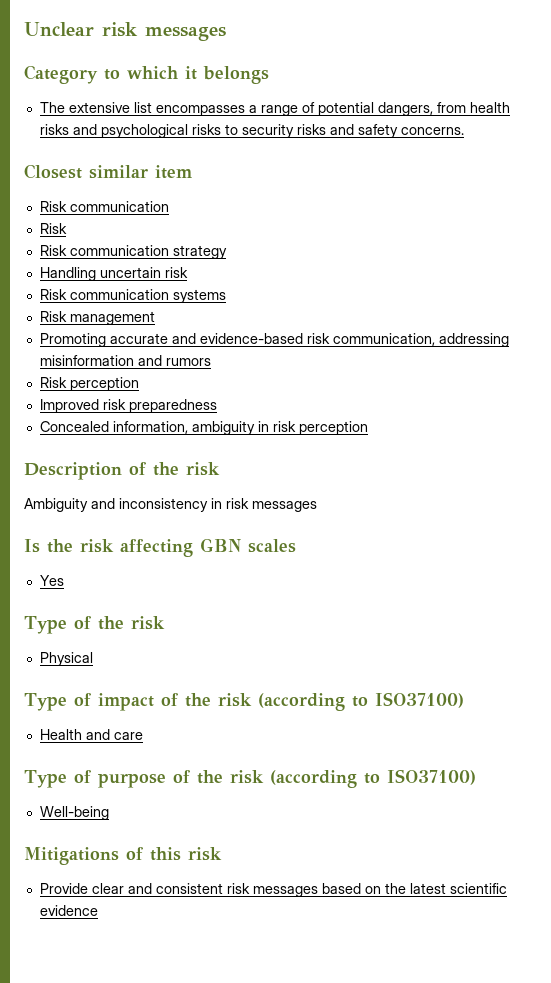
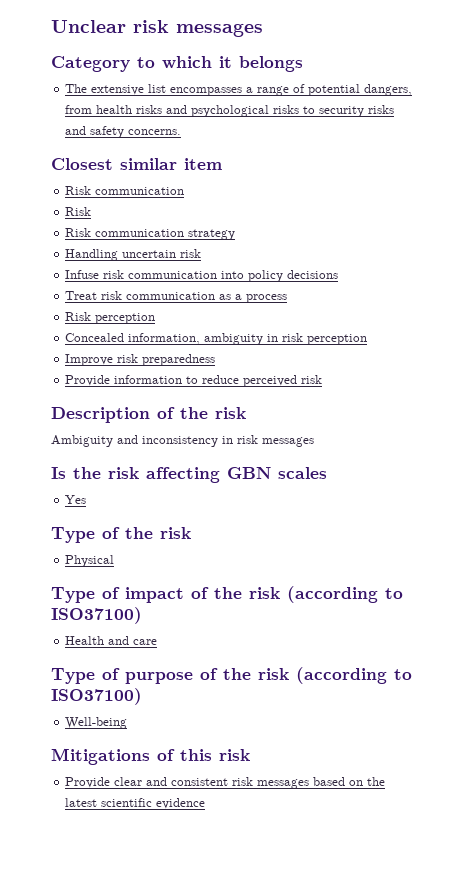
[39,289,226,303] [39,311,155,325] [39,333,509,347] [39,355,211,366] Risk communication systems // Risk management // Promoting accurate and evidence-based risk communication, addressing misinformation and rumors -> [65,270,339,282] [65,291,288,303] Infuse risk communication into policy decisions // Treat risk communication as a process
[39,399,217,413] // Improved risk preparedness -> (156, 318) none
(368, 428) none -> [65,354,216,366] [65,375,323,387] // Improve risk preparedness // Provide information to reduce perceived risk

